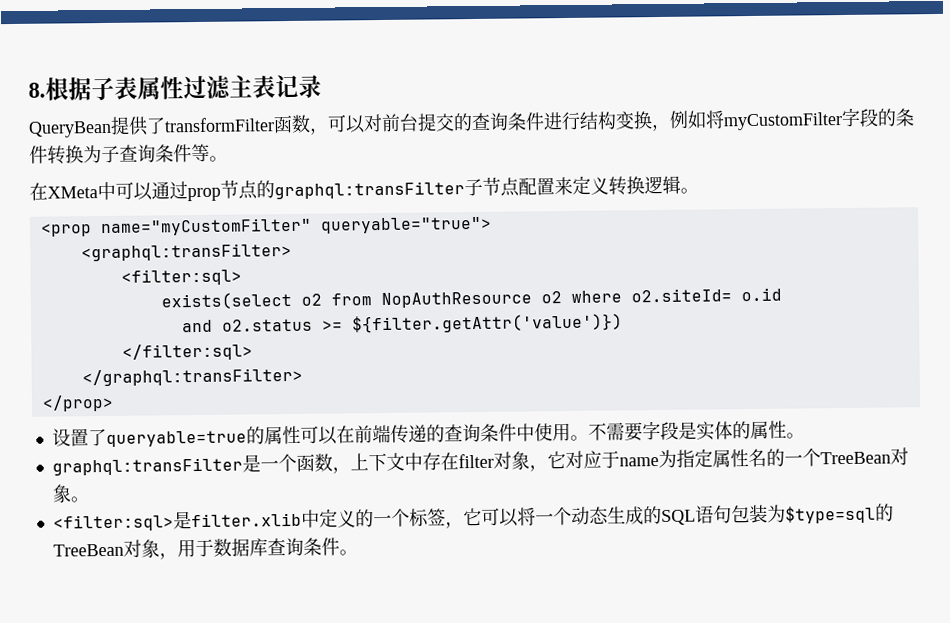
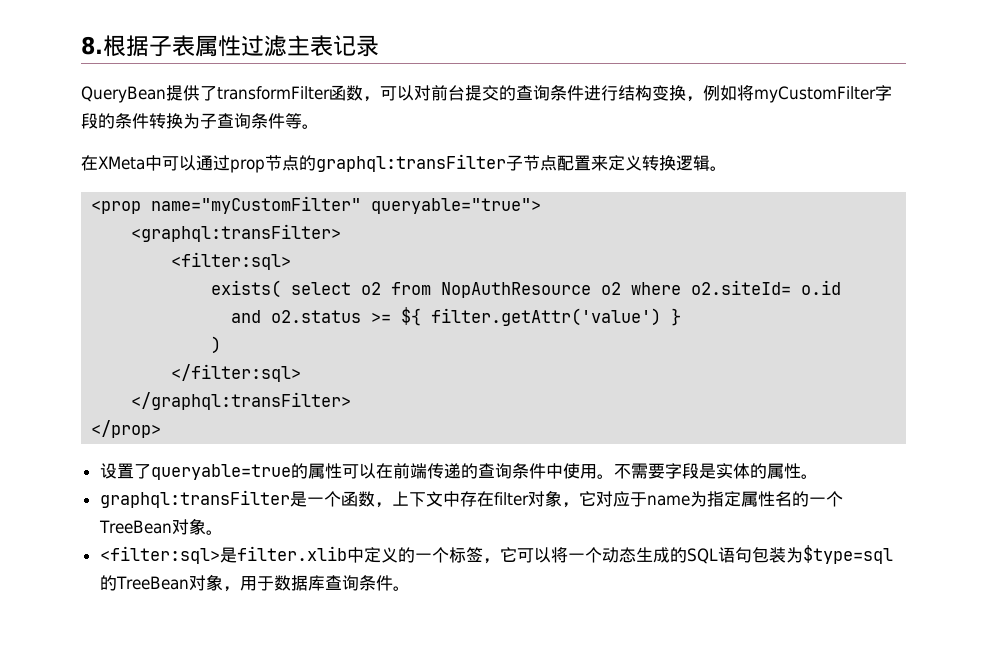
[160,291,292,310] exists(select -> [211,280,352,298] exists( select
[351,313,623,334] ${filter.getAttr('value')}) -> [401,307,682,326] [211,336,222,354] ${ filter.getAttr('value') } // )

